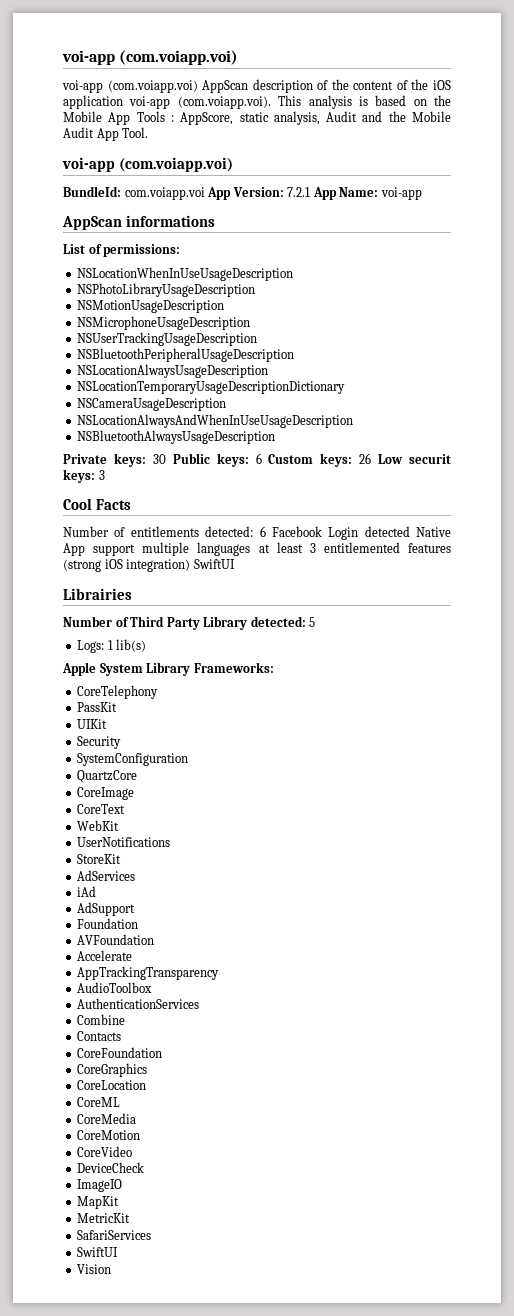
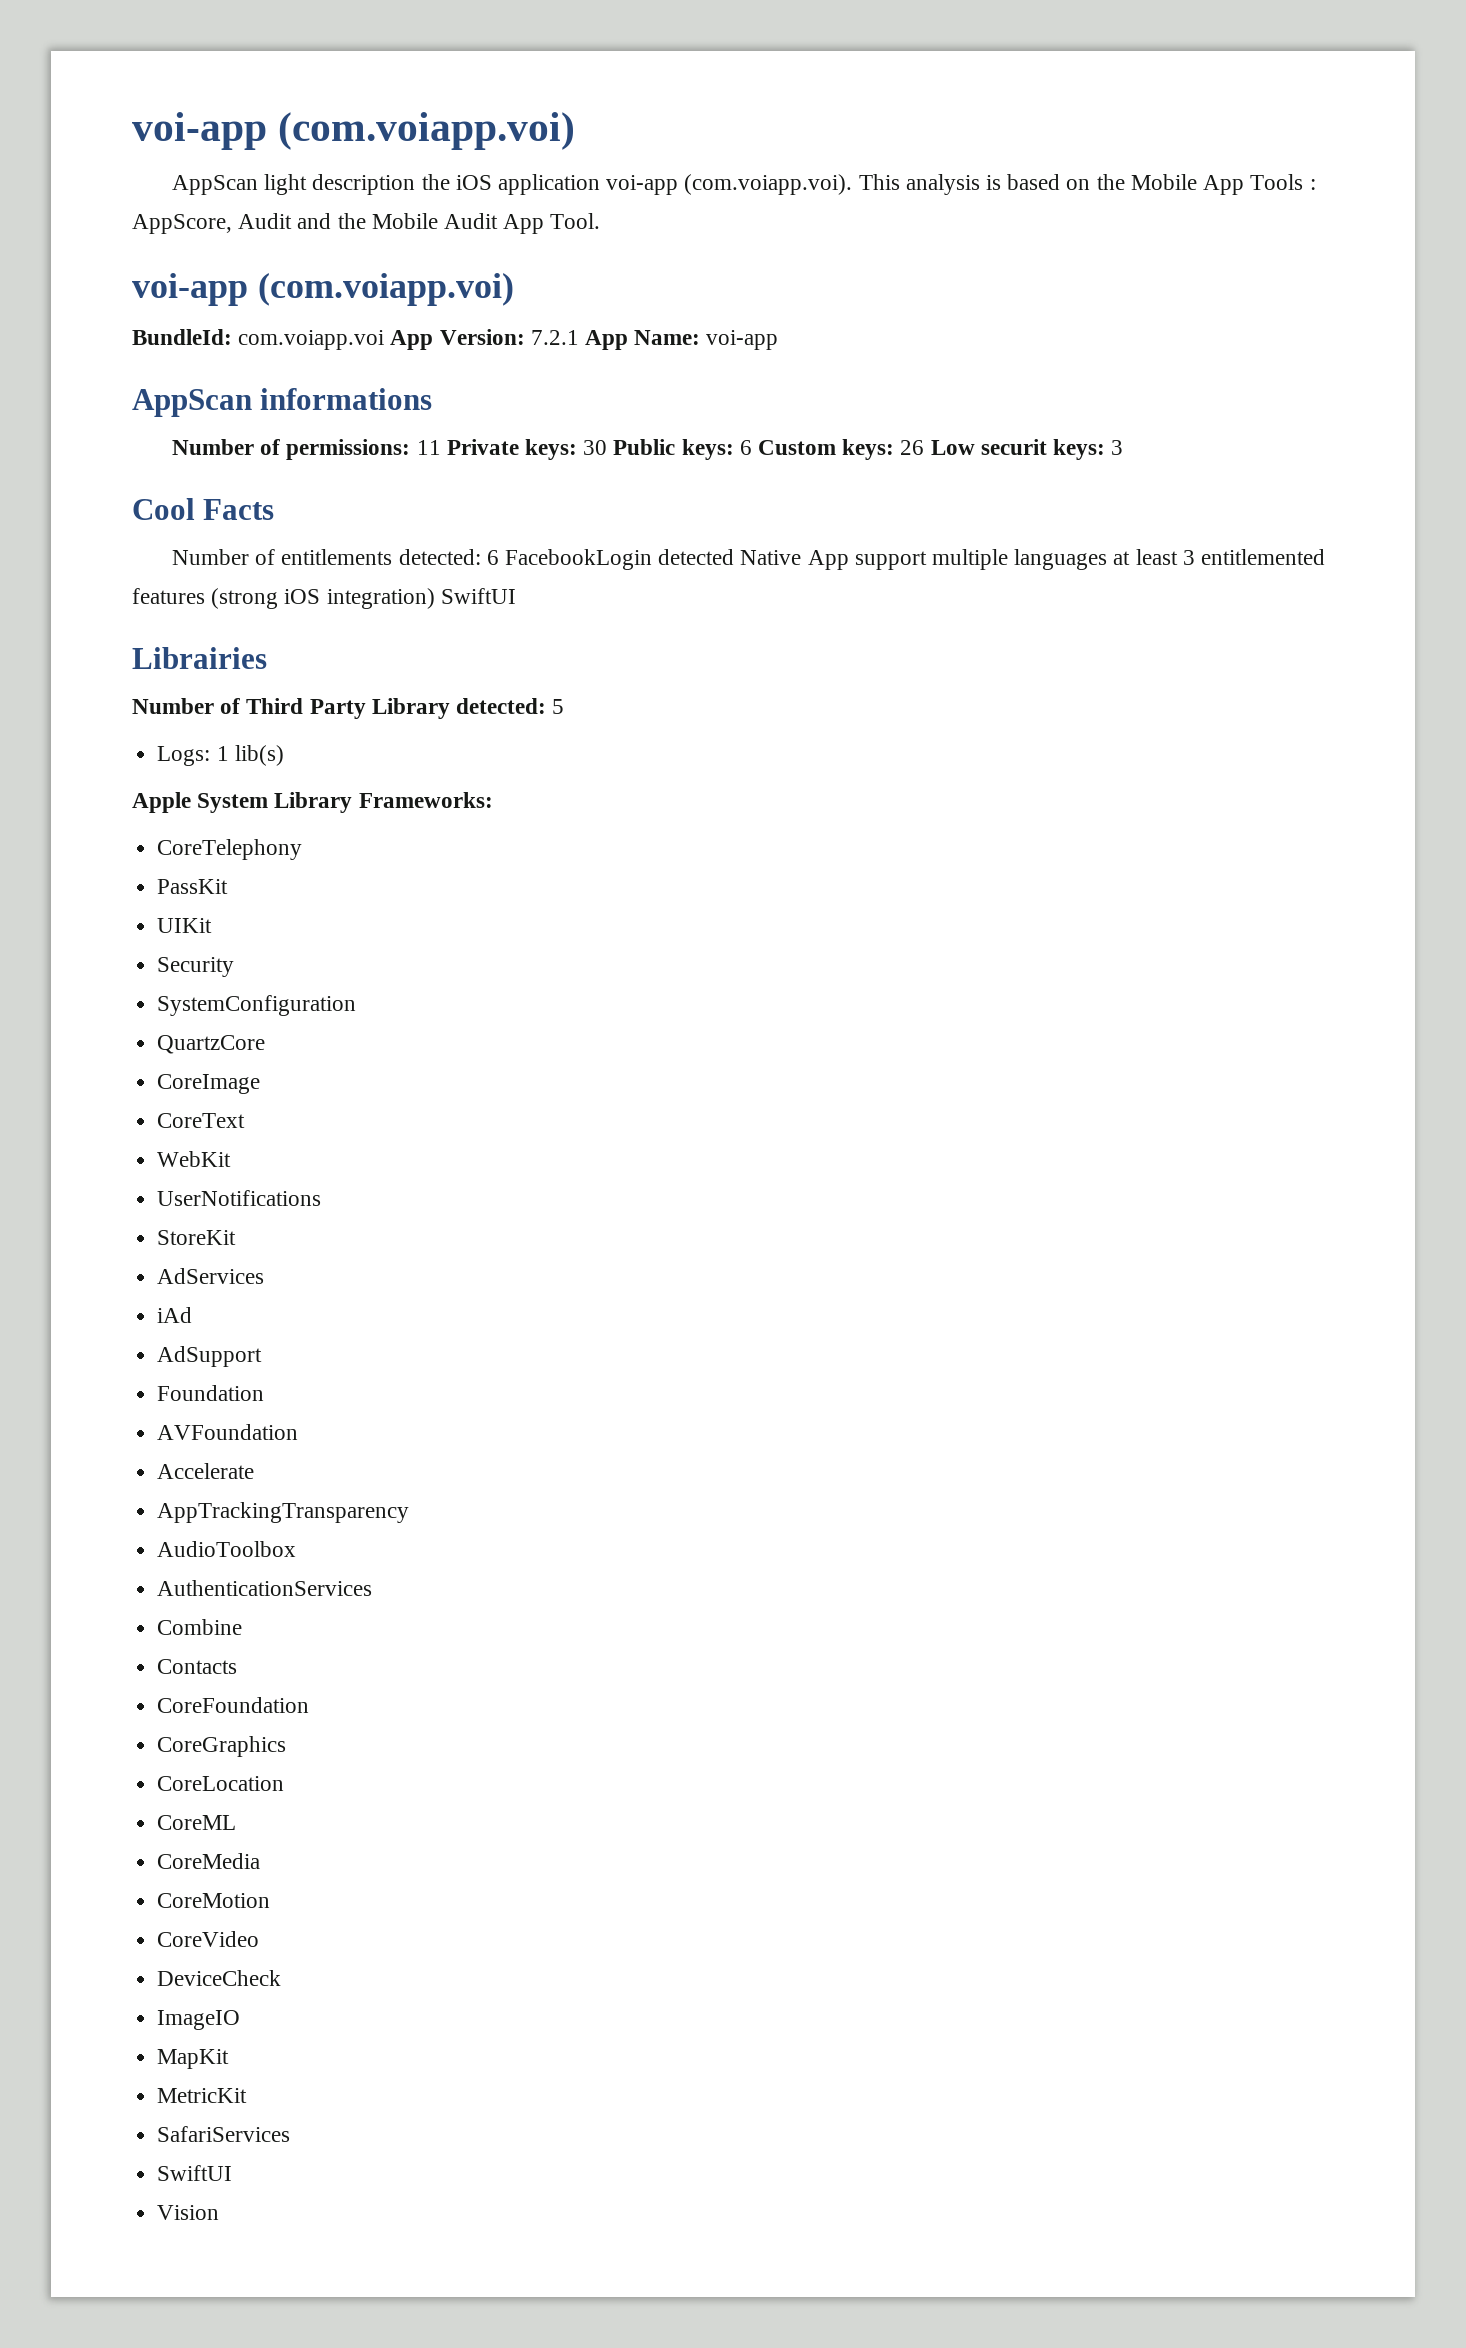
[62,50,239,65] [62,79,408,93] voi-app (com.voiapp.voi) // voi-app (com.voiapp.voi) AppScan description of the content of -> [132,112,576,150] [171,174,416,195] voi-app (com.voiapp.voi) // AppScan light description
[239,111,320,125] static analysis, -> (232, 224) none
[63,244,85,254] List -> [171,439,254,455] Number
[77,267,294,281] [77,283,256,297] [77,300,225,313] [77,316,251,330] [77,332,258,346] [77,348,295,362] [77,364,269,378] [77,381,346,394] [77,398,227,411] [77,414,354,428] [77,430,276,444] // NSLocationWhenInUseUsageDescription // NSPhotoLibraryUsageDescription // NSMotionUsageDescription // NSMicrophoneUsageDescription // NSUserTrackingUsageDescription // NSBluetoothPeripheralUsageDescription // NSLocationAlwaysUsageDescription // NSLocationTemporaryUsageDescriptionDictionary // NSCameraUsageDescription // NSLocationAlwaysAndWhenInUseUsageDescription // NSBluetoothAlwaysUsageDescription // -> [416,440,441,455] 11
[271,526,359,540] Facebook Login -> [504,549,652,570] FacebookLogin

